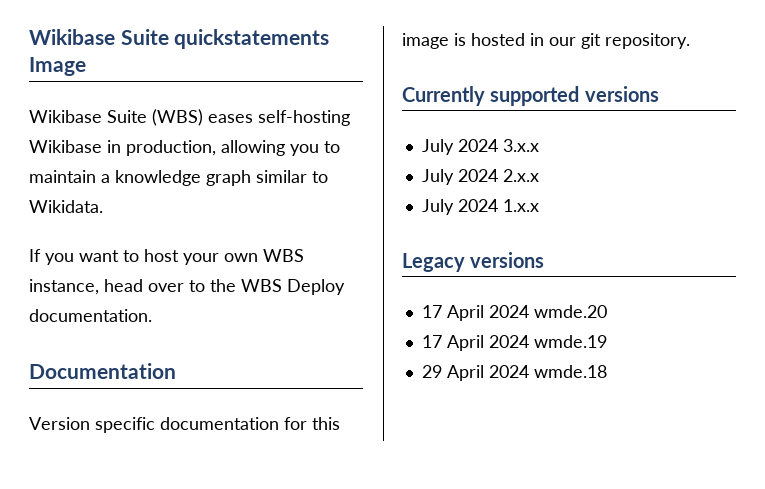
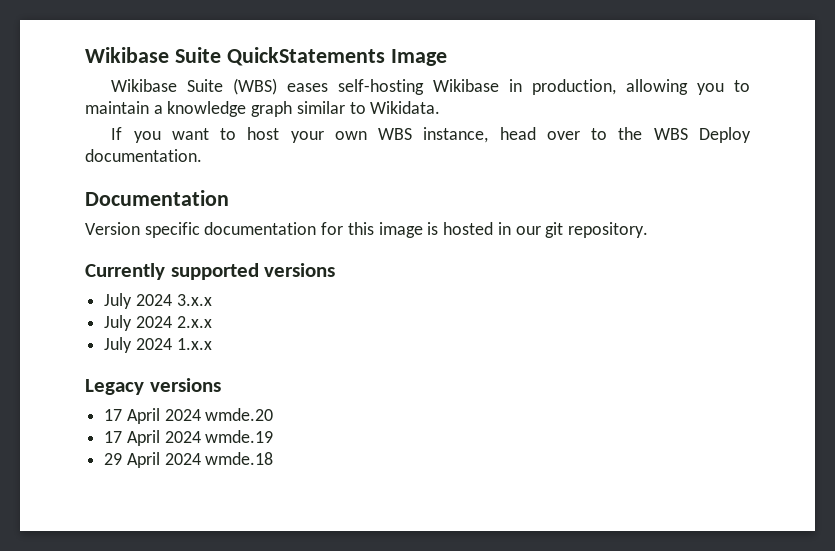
[29,29,330,49] Wikibase Suite quickstatements -> [85,47,385,66] Wikibase Suite QuickStatements

